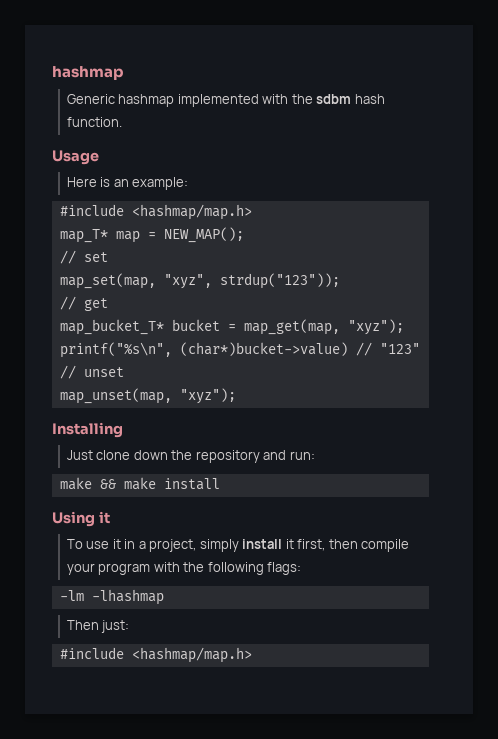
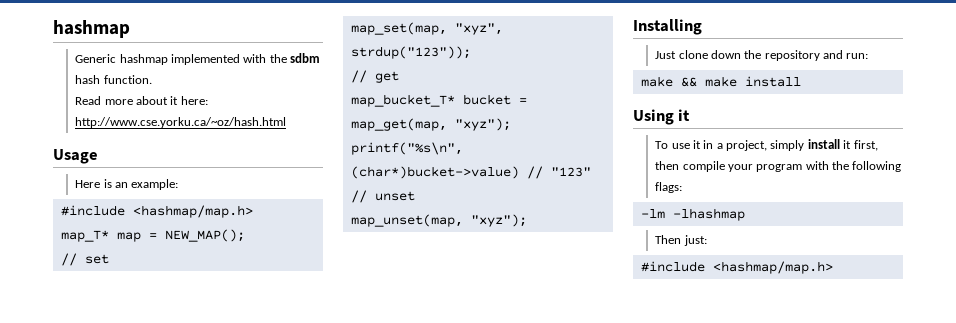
(122, 122) none -> [75,96,208,105] [75,117,287,128] // Read more about it here: http://www.cse.yorku.ca/~oz/hash.html

